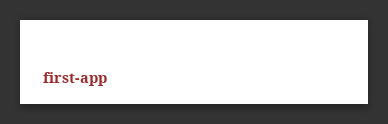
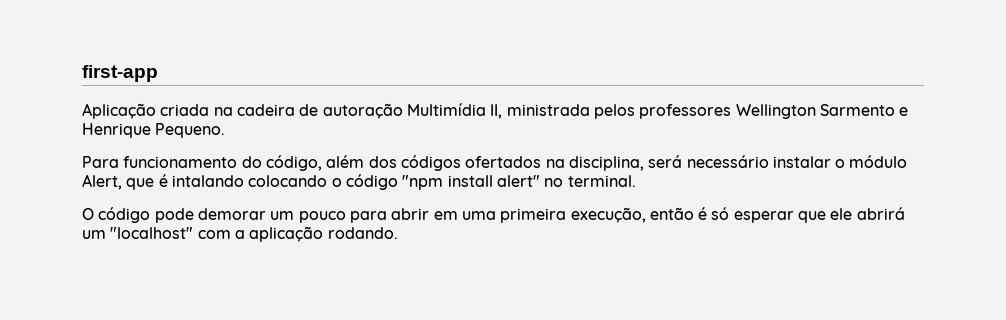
(107, 79) none -> [82,103,909,119] [82,123,226,138] [82,155,908,171] [82,174,636,190] [82,207,905,223] [82,226,398,242] // Aplicação criada na cadeira de autoração Multimídia II, ministrada pelos professores Wellington Sarmento e Henrique Pequeno. // Para funcionamento do código, além dos códigos ofertados na disciplina, será necessário instalar o módulo Alert, que é intalando colocando o código "npm install alert" no terminal. // O código pode demorar um pouco para abrir em uma primeira execução, então é só esperar que ele abrirá um "localhost" com a aplicação rodando.

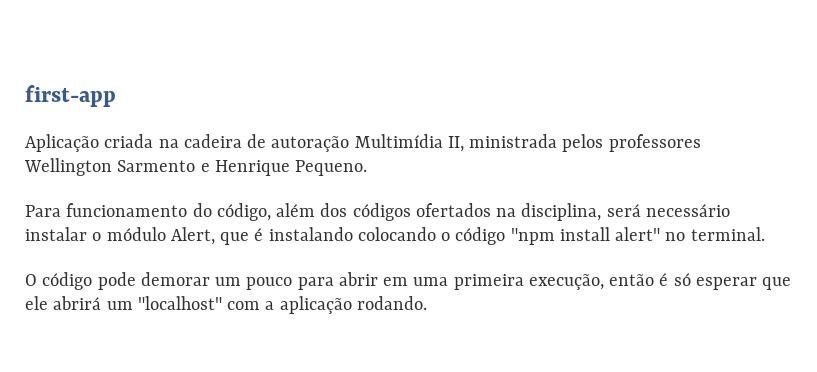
[171,175,244,187] intalando -> [268,227,353,241] instalando

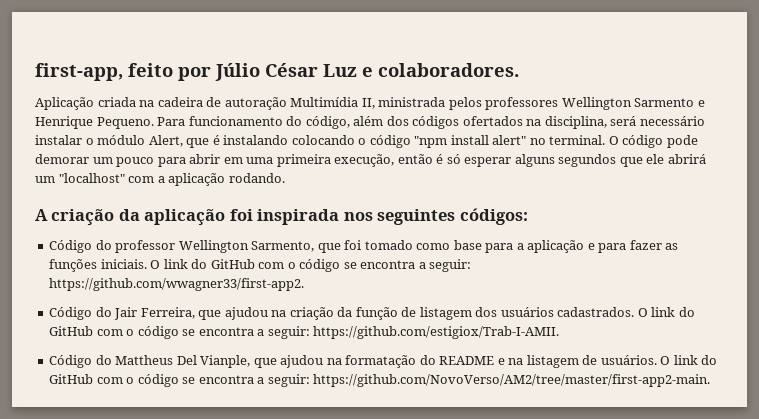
[25,85,116,107] first-app -> [35,63,519,81] first-app, feito por Júlio César Luz e colaboradores.
(368, 168) // -> (154, 123) none
(765, 234) // -> (606, 140) none
(757, 283) none -> [514,154,617,167] alguns segundos
(427, 303) none -> [35,208,528,226] [49,240,679,253] [49,259,472,272] [49,278,305,291] [49,307,695,320] [49,326,560,339] [49,355,718,368] [49,374,711,387] // A criação da aplicação foi inspirada nos seguintes códigos: // Código do professor Wellington Sarmento, que foi tomado como base para a aplicação e para fazer as funções iniciais. O link do GitHub com o código se encontra a seguir: https://github.com/wwagner33/first-app2. // Código do Jair Ferreira, que ajudou na criação da função de listagem dos usuários cadastrados. O link do GitHub com o código se encontra a seguir: https://github.com/estigiox/Trab-I-AMII. // Código do Mattheus Del Vianple, que ajudou na formatação do README e na listagem de usuários. O link do GitHub com o código se encontra a seguir: https://github.com/NovoVerso/AM2/tree/master/first-app2-main.

